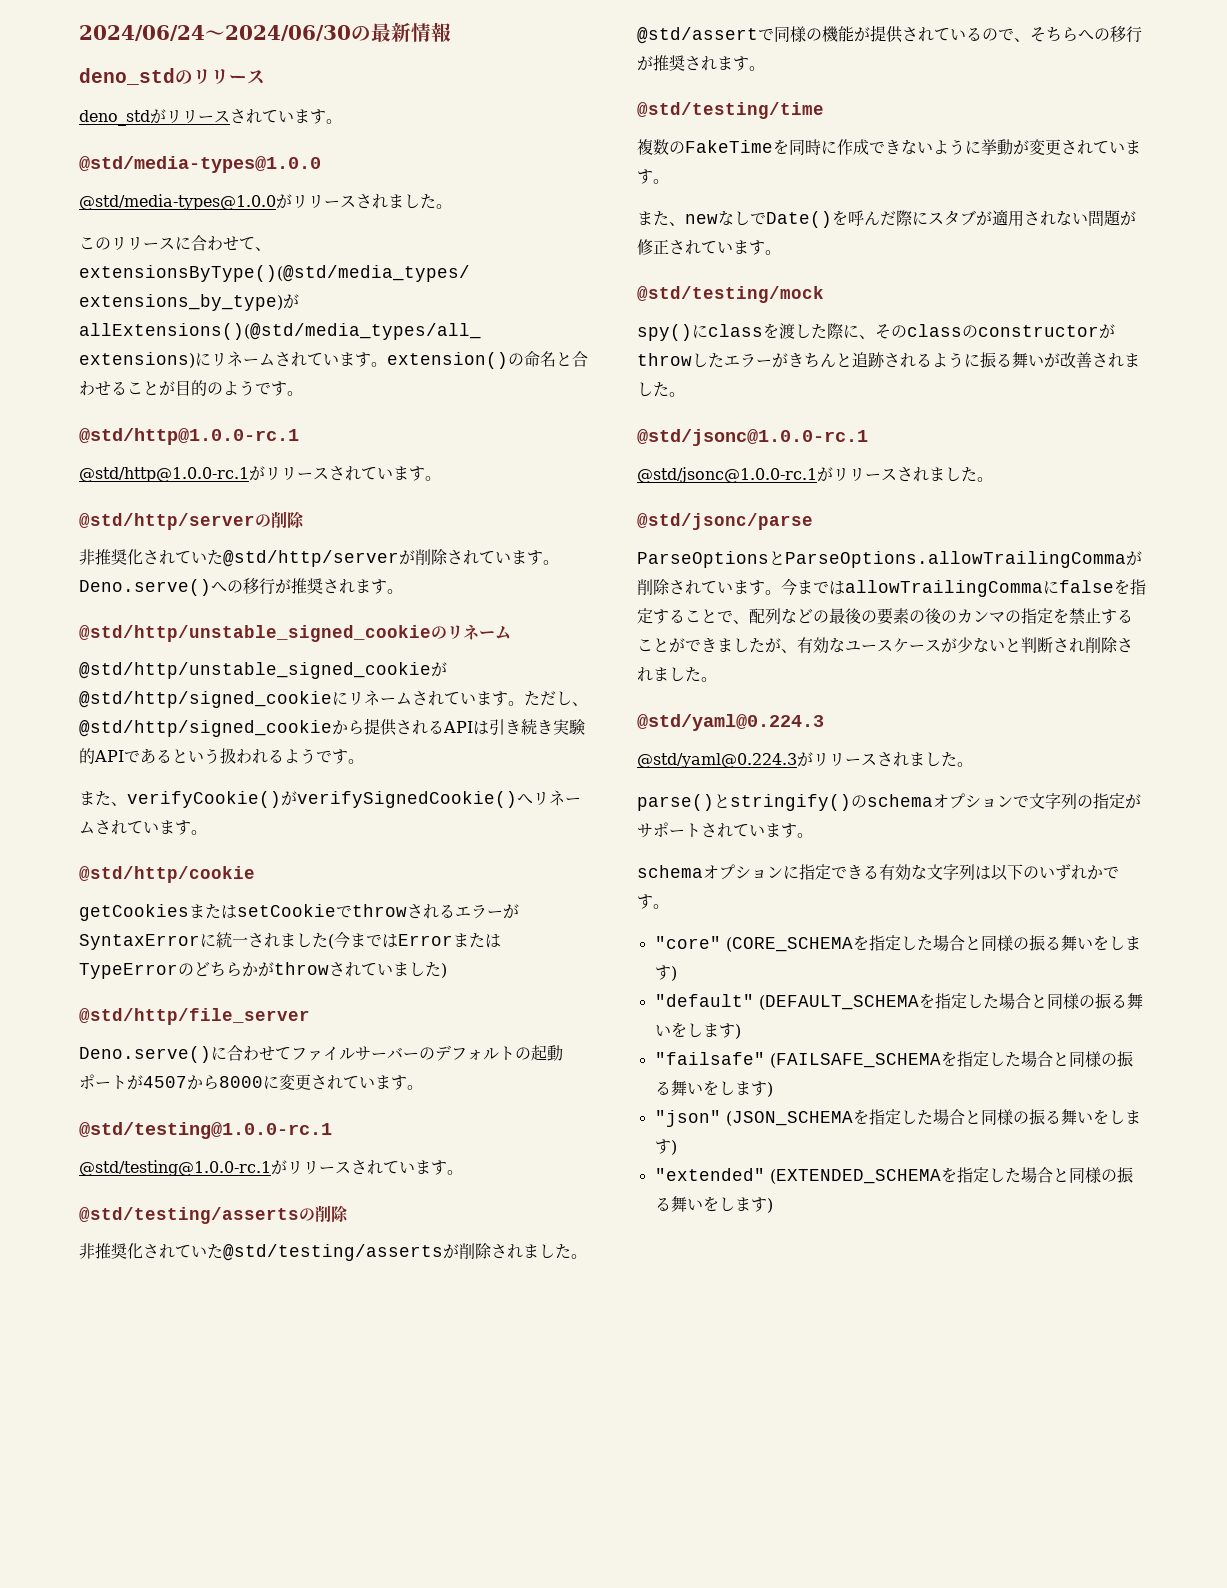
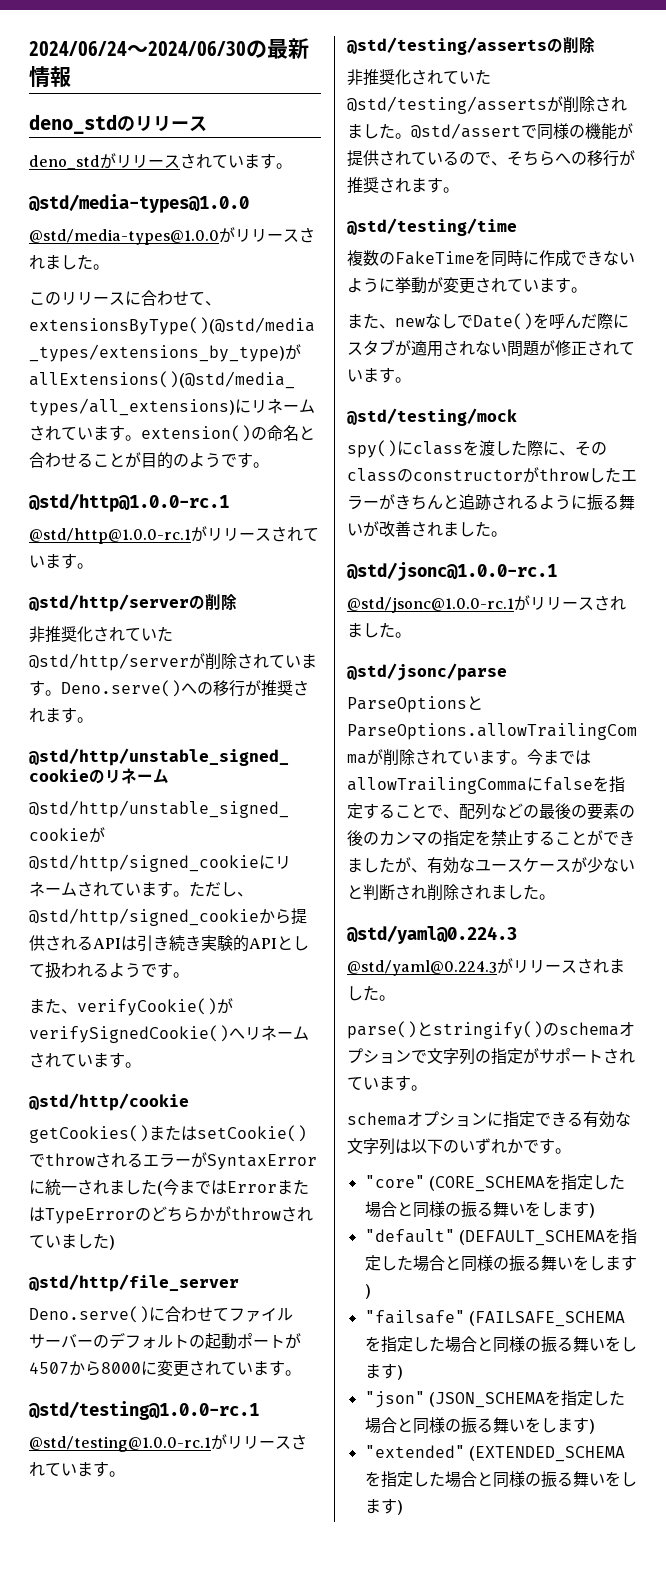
[124,748,220,764] であるという -> [277,936,309,951] [29,964,45,977] として
[79,904,336,921] getCookiesまたはsetCookie -> [29,1125,307,1143] getCookies()またはsetCookie()

